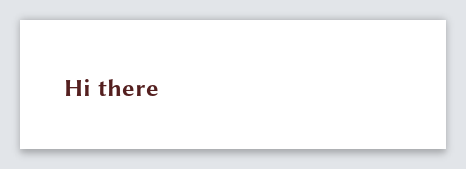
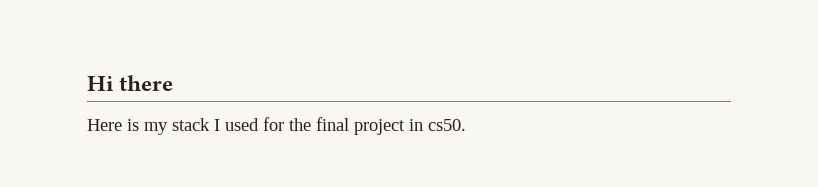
(159, 87) none -> [87,117,466,135] // Here is my stack I used for the final project in cs50.

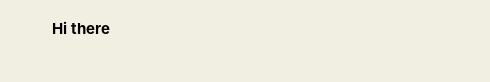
[87,117,466,135] // Here is my stack I used for the final project in cs50. -> (111, 28) none

